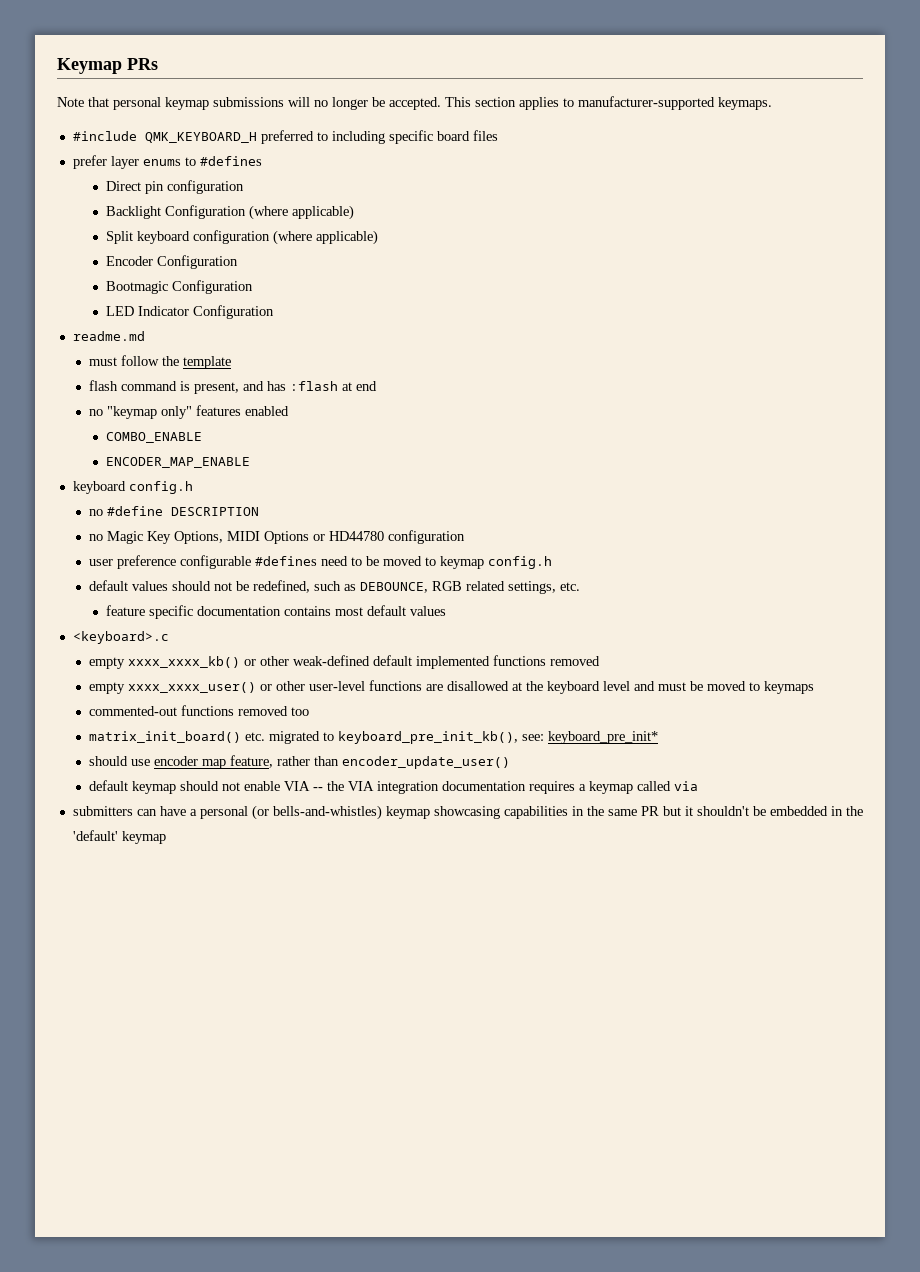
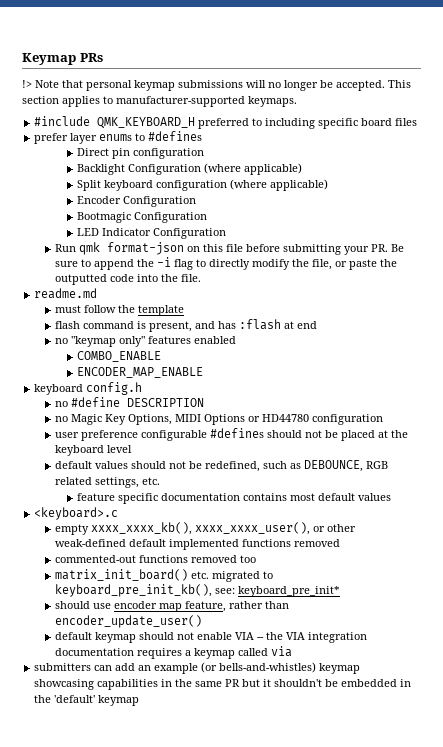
(158, 64) none -> [22,80,32,88] !>
(274, 312) none -> [55,242,405,255] [55,257,398,270] [55,274,202,285] // Run qmk format-json on this file before submitting your PR. Be sure to append the -i flag to directly modify the file, or paste the outputted code into the file.
[321,556,553,569] need to be moved to keymap config.h -> [267,430,409,441] [55,445,133,456] should not be placed at the keyboard level
[128,656,241,668] xxxx_xxxx_kb() -> [91,522,311,535] xxxx_xxxx_kb(), xxxx_xxxx_user(),
[89,680,815,694] // empty xxxx_xxxx_user() or other user-level functions are disallowed at the keyboard level and must be moved to keymaps -> (341, 543) none
[159,806,248,819] have a personal -> [115,663,199,674] add an example

